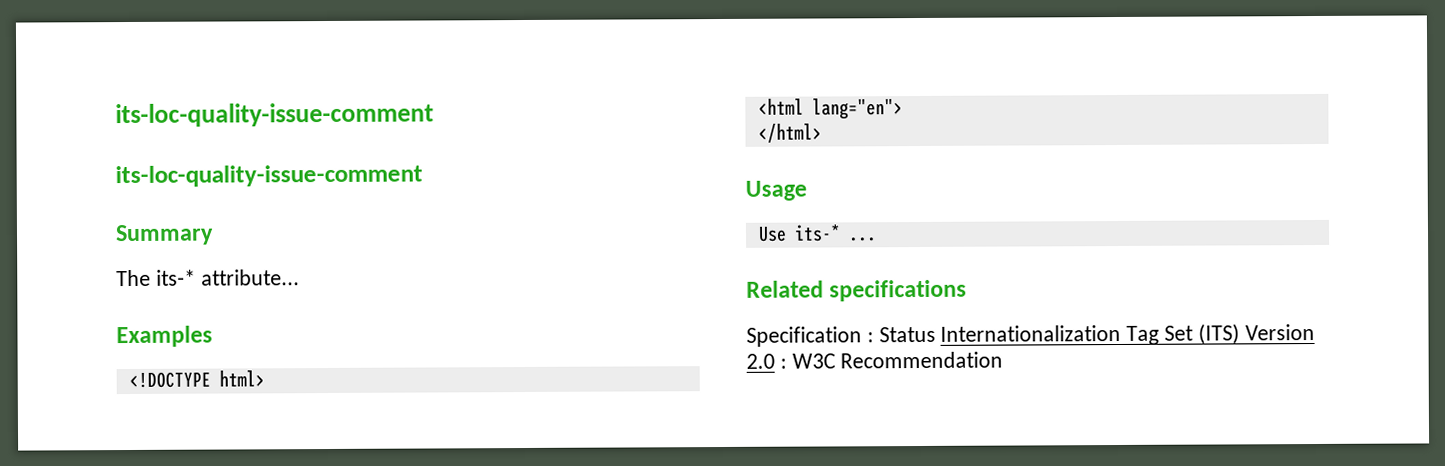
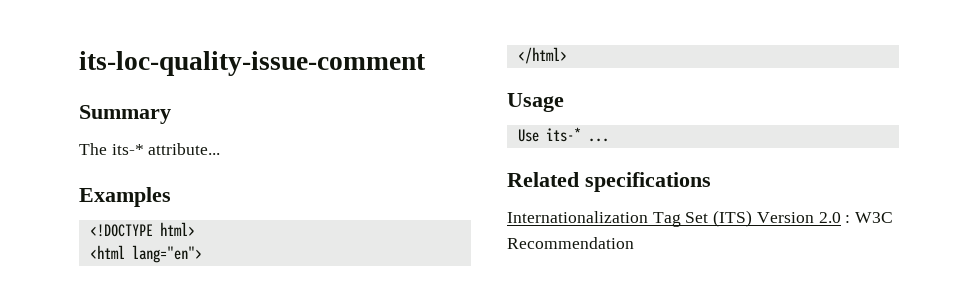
[115,102,434,128] [115,164,423,188] its-loc-quality-issue-comment // its-loc-quality-issue-comment -> [79,51,426,76] its-loc-quality-issue-comment
[746,326,936,347] Specification : Status -> (711, 182) none

